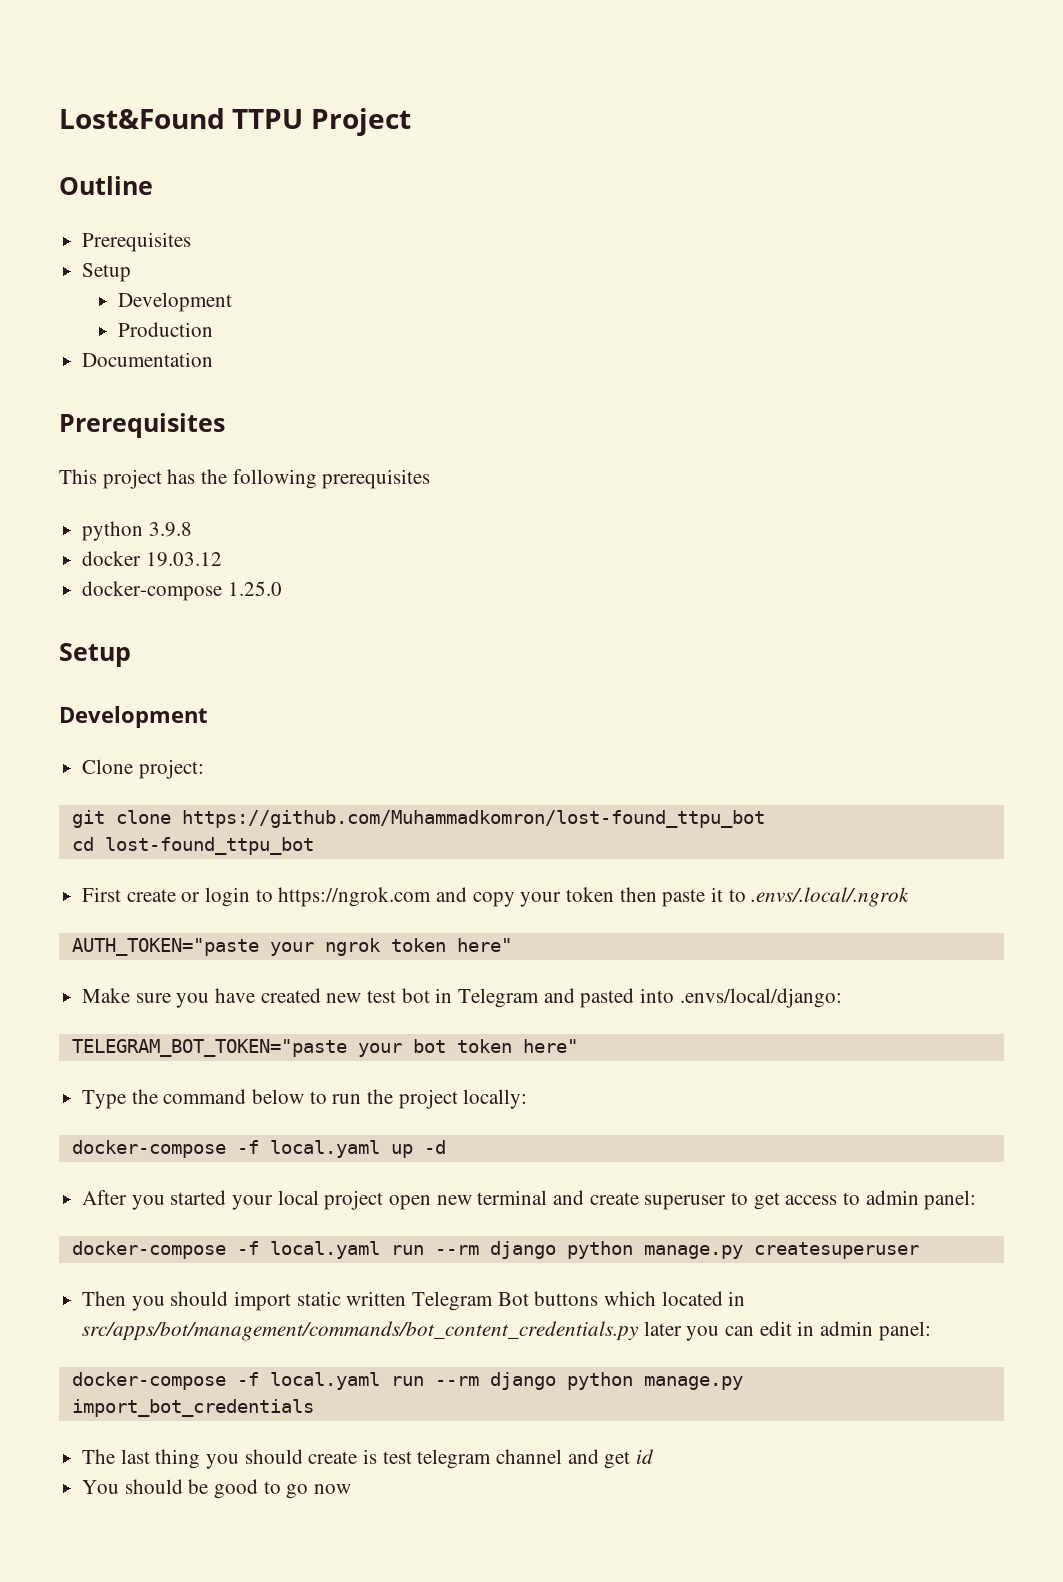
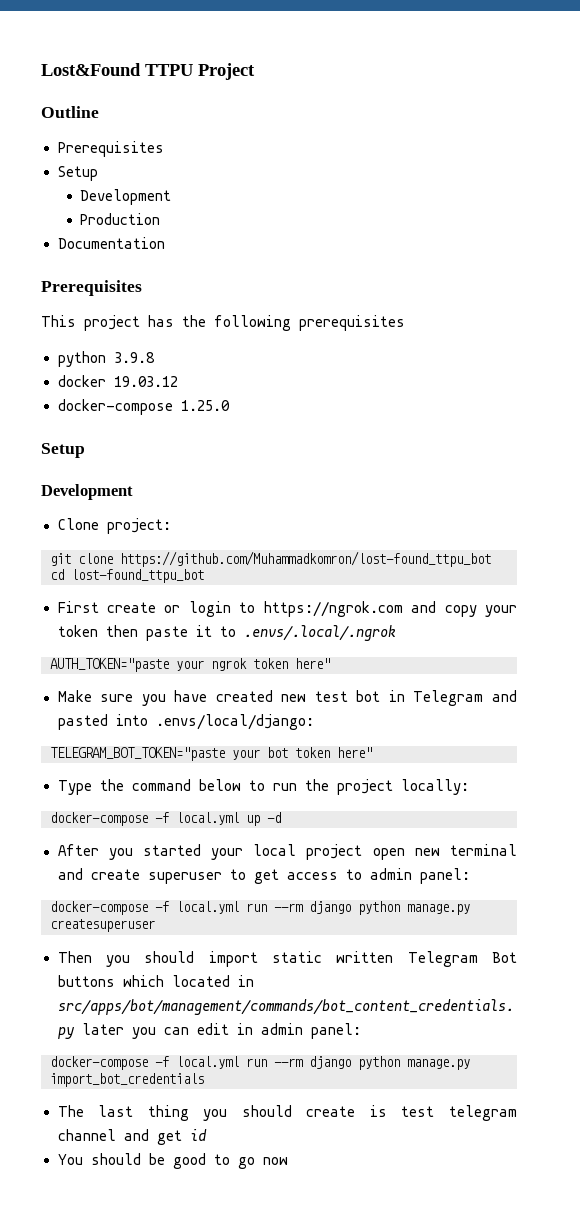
[269,1140,380,1158] local.yaml -> [176,812,239,825] local.yml
[269,1241,380,1259] local.yaml -> [176,901,239,914] local.yml
[269,1372,380,1390] local.yaml -> [176,1056,239,1069] local.yml

